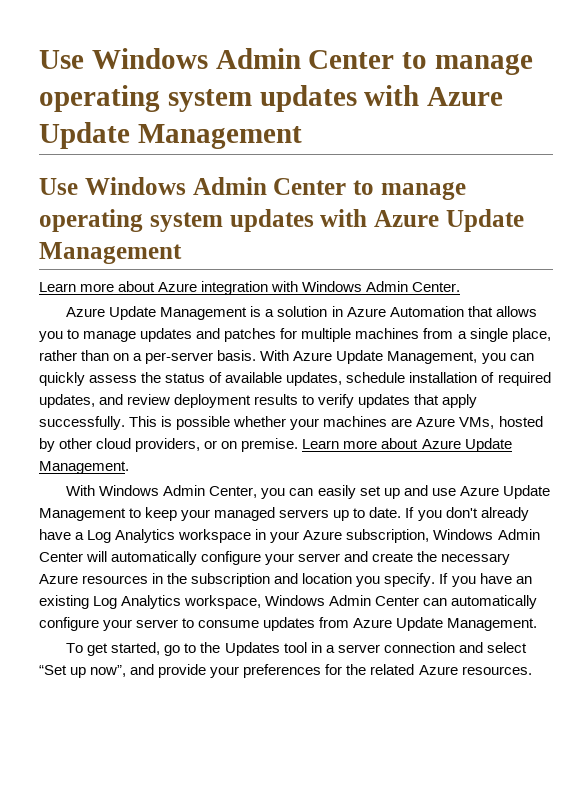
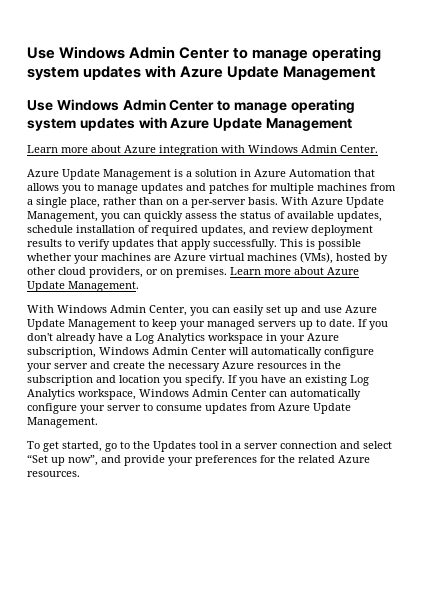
[459,417,495,429] VMs, -> [209,252,333,264] virtual machines (VMs),
[241,438,299,452] premise. -> [176,267,227,278] premises.

